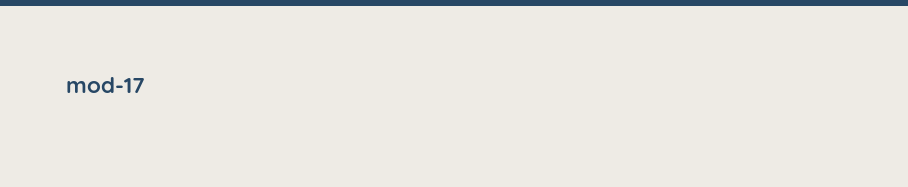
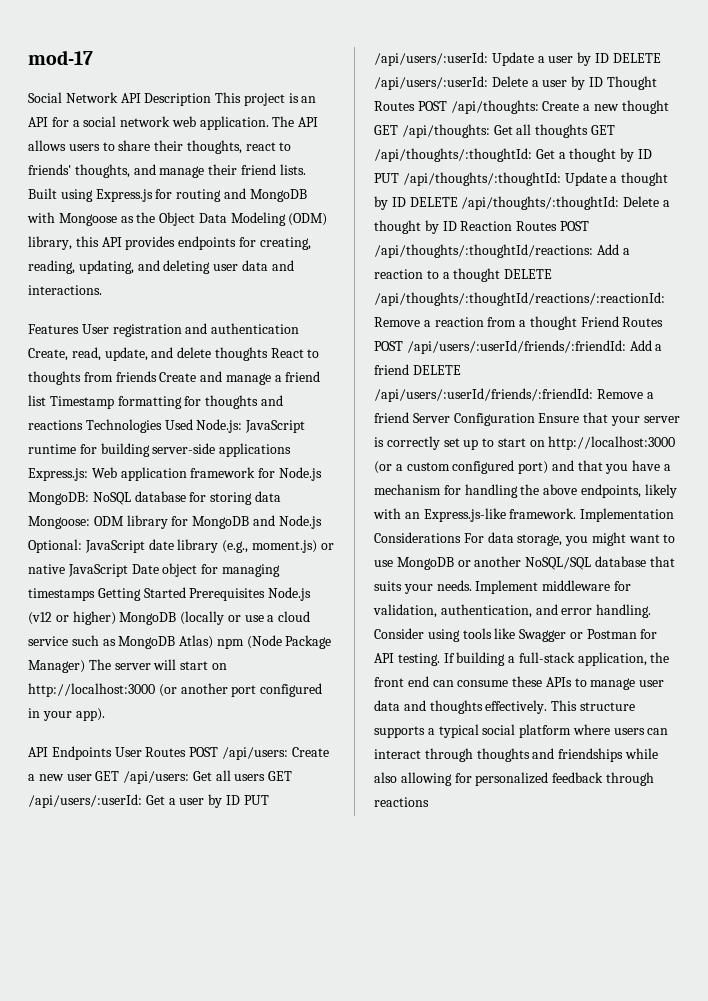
(145, 85) none -> [28,92,317,106] [28,116,319,130] [28,140,292,154] [28,164,306,178] [28,188,307,202] [27,212,328,226] [28,236,311,250] [28,260,294,274] [28,285,102,295] [28,323,300,337] [28,347,320,361] [28,371,321,385] [28,395,283,409] [28,419,306,433] [28,443,292,457] [28,467,322,481] [28,491,281,505] [28,515,322,529] [28,539,334,553] [28,563,280,577] [28,587,312,601] [28,611,311,625] [28,635,332,649] [28,659,227,673] [28,683,323,697] [28,708,105,721] [28,746,329,760] [28,770,293,784] [28,794,269,808] [374,52,661,66] [374,76,657,90] [374,100,669,114] [374,124,615,138] [374,148,652,162] [374,172,669,186] [374,196,670,210] [374,220,589,234] [374,244,630,258] [374,268,553,282] [374,292,665,306] [374,316,664,330] [374,340,663,354] [374,364,461,375] [374,388,654,402] [374,412,680,426] [374,436,676,450] [374,460,672,474] [374,484,677,498] [373,508,675,522] [374,532,676,546] [374,556,675,570] [374,580,631,594] [373,604,652,618] [374,628,658,642] [374,652,670,666] [374,676,665,690] [374,700,635,714] [374,724,669,738] [374,748,658,762] [374,772,654,786] [374,797,429,807] // Social Network API Description This project is an API for a social network web application. The API allows users to share their thoughts, react to friends' thoughts, and manage their friend lists. Built using Express.js for routing and MongoDB with Mongoose as the Object Data Modeling (ODM) library, this API provides endpoints for creating, reading, updating, and deleting user data and interactions. // Features User registration and authentication Create, read, update, and delete thoughts React to thoughts from friends Create and manage a friend list Timestamp formatting for thoughts and reactions Technologies Used Node.js: JavaScript runtime for building server-side applications Express.js: Web application framework for Node.js MongoDB: NoSQL database for storing data Mongoose: ODM library for MongoDB and Node.js Optional: JavaScript date library (e.g., moment.js) or native JavaScript Date object for managing timestamps Getting Started Prerequisites Node.js (v12 or higher) MongoDB (locally or use a cloud service such as MongoDB Atlas) npm (Node Package Manager) The server will start on http://localhost:3000 (or another port configured in your app). // API Endpoints User Routes POST /api/users: Create a new user GET /api/users: Get all users GET /api/users/:userId: Get a user by ID PUT /api/users/:userId: Update a user by ID DELETE /api/users/:userId: Delete a user by ID Thought Routes POST /api/thoughts: Create a new thought GET /api/thoughts: Get all thoughts GET /api/thoughts/:thoughtId: Get a thought by ID PUT /api/thoughts/:thoughtId: Update a thought by ID DELETE /api/thoughts/:thoughtId: Delete a thought by ID Reaction Routes POST /api/thoughts/:thoughtId/reactions: Add a reaction to a thought DELETE /api/thoughts/:thoughtId/reactions/:reactionId: Remove a reaction from a thought Friend Routes POST /api/users/:userId/friends/:friendId: Add a friend DELETE /api/users/:userId/friends/:friendId: Remove a friend Server Configuration Ensure that your server is correctly set up to start on http://localhost:3000 (or a custom configured port) and that you have a mechanism for handling the above endpoints, likely with an Express.js-like framework. Implementation Considerations For data storage, you might want to use MongoDB or another NoSQL/SQL database that suits your needs. Implement middleware for validation, authentication, and error handling. Consider using tools like Swagger or Postman for API testing. If building a full-stack application, the front end can consume these APIs to manage user data and thoughts effectively. This structure supports a typical social platform where users can interact through thoughts and friendships while also allowing for personalized feedback through reactions

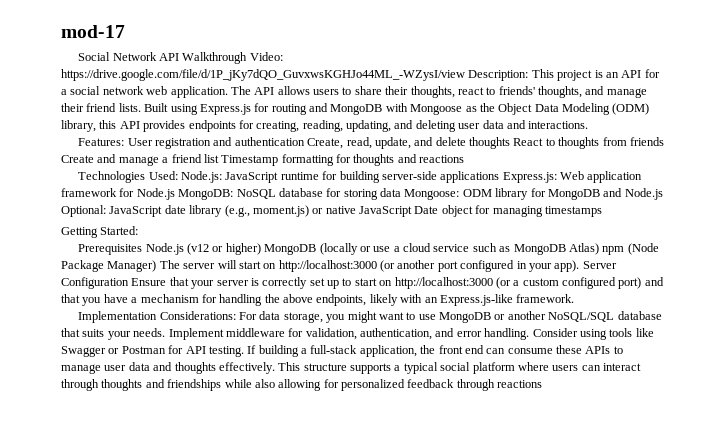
[144,93,212,106] Description -> [182,52,283,64] [61,69,529,81] Walkthrough Video: https://drive.google.com/file/d/1P_jKy7dQO_GuvxwsKGHJo44ML_-WZysI/view Description:
[28,324,79,334] Features -> [78,138,125,146] Features:
[85,419,193,433] Technologies Used -> [78,171,178,183] // Technologies Used:
[97,587,186,601] Getting Started -> [61,226,139,238] // Getting Started: //
[28,746,329,760] [28,770,293,784] [28,794,269,808] [374,52,661,66] [374,76,657,90] [374,100,669,114] [374,124,615,138] [374,148,652,162] [374,172,669,186] [374,196,670,210] [374,220,589,234] [374,244,630,258] [374,268,553,282] [374,292,665,306] [374,316,664,330] [374,340,663,354] [374,364,461,375] [374,388,654,402] [374,412,409,423] // API Endpoints User Routes POST /api/users: Create a new user GET /api/users: Get all users GET /api/users/:userId: Get a user by ID PUT /api/users/:userId: Update a user by ID DELETE /api/users/:userId: Delete a user by ID Thought Routes POST /api/thoughts: Create a new thought GET /api/thoughts: Get all thoughts GET /api/thoughts/:thoughtId: Get a thought by ID PUT /api/thoughts/:thoughtId: Update a thought by ID DELETE /api/thoughts/:thoughtId: Delete a thought by ID Reaction Routes POST /api/thoughts/:thoughtId/reactions: Add a reaction to a thought DELETE /api/thoughts/:thoughtId/reactions/:reactionId: Remove a reaction from a thought Friend Routes POST /api/users/:userId/friends/:friendId: Add a friend DELETE /api/users/:userId/friends/:friendId: Remove a friend -> (580, 266) none
[580,508,675,522] [374,532,461,543] Implementation Considerations -> [78,311,236,323] // Implementation Considerations:

